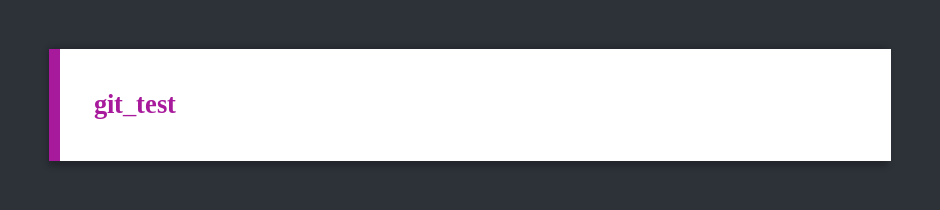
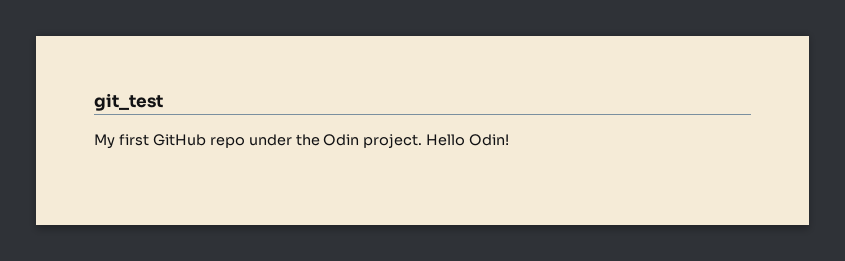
(176, 106) none -> [94,134,510,149] // My first GitHub repo under the Odin project. Hello Odin!

